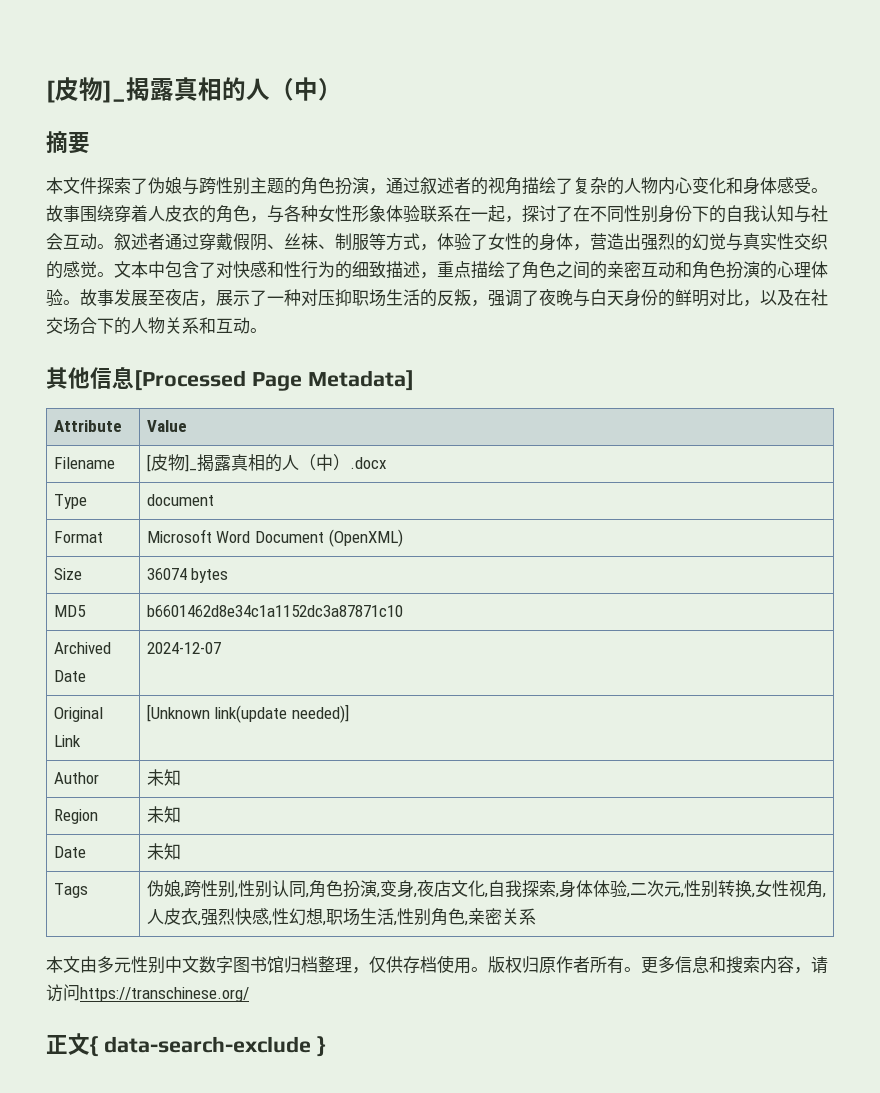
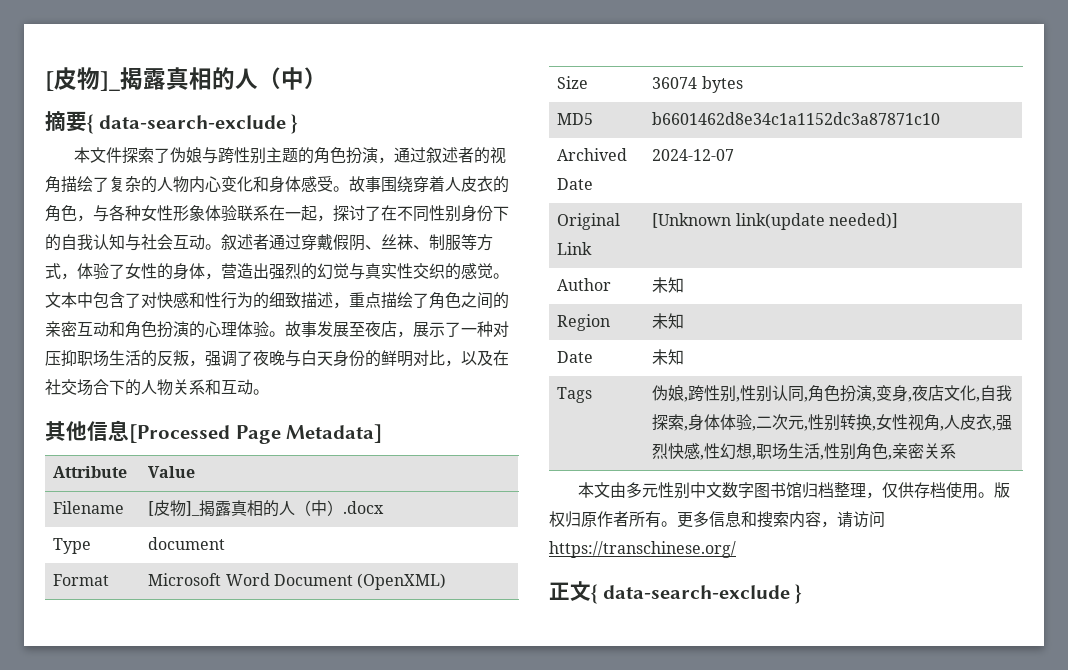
(90, 143) none -> [87,114,299,134] { data-search-exclude }

